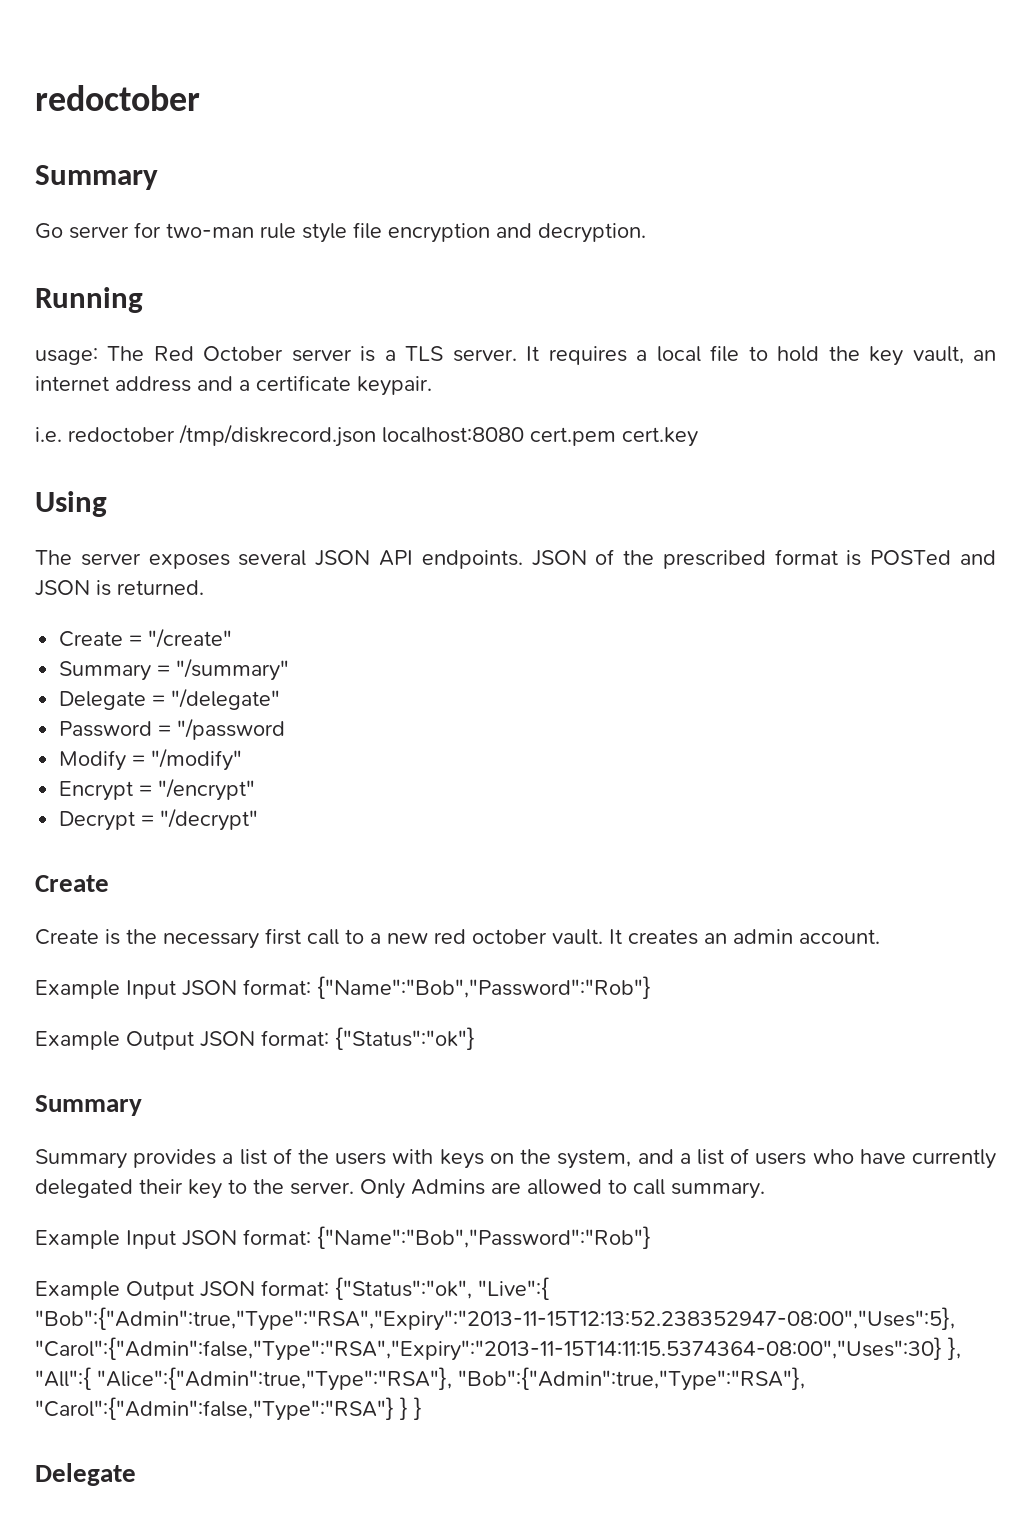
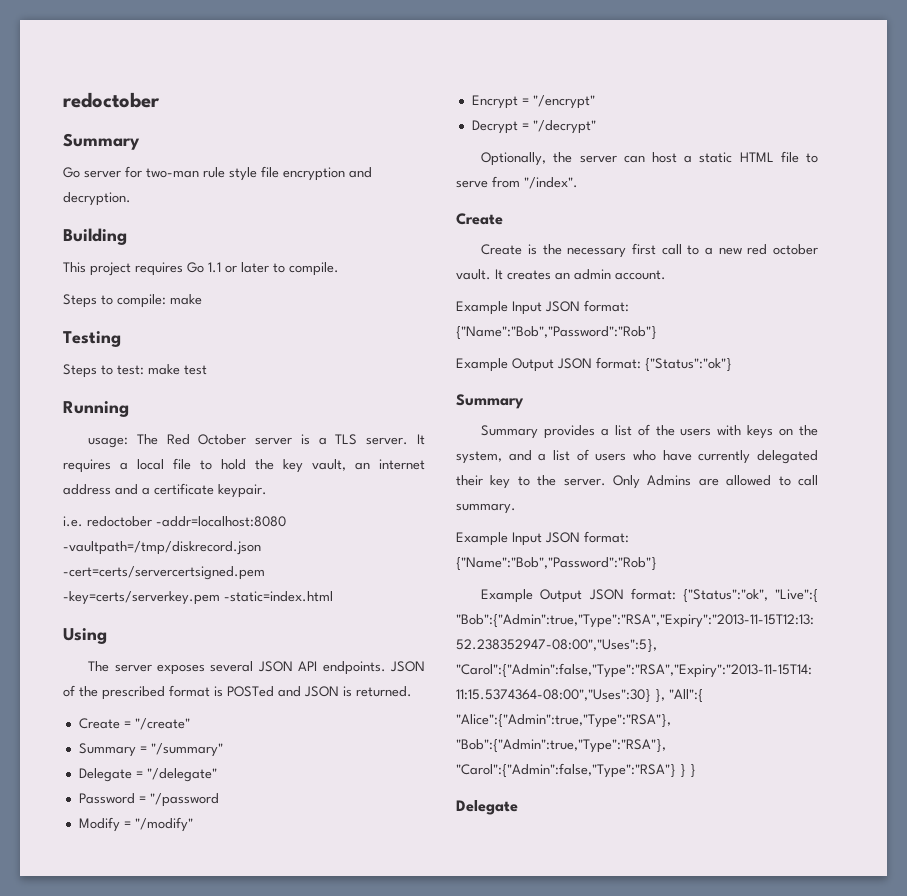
(646, 233) none -> [63,228,127,245] [63,262,339,276] [63,294,202,308] [63,331,121,347] [63,364,207,378] // Building // This project requires Go 1.1 or later to compile. // Steps to compile: make // Testing // Steps to test: make test
[179,424,698,447] /tmp/diskrecord.json localhost:8080 cert.pem cert.key -> [156,516,286,527] [63,541,261,555] [63,566,265,580] [63,591,333,605] -addr=localhost:8080 -vaultpath=/tmp/diskrecord.json -cert=certs/servercertsigned.pem -key=certs/serverkey.pem -static=index.html
(259, 819) none -> [481,151,818,166] [456,176,578,189] // Optionally, the server can host a static HTML file to serve from "/index".

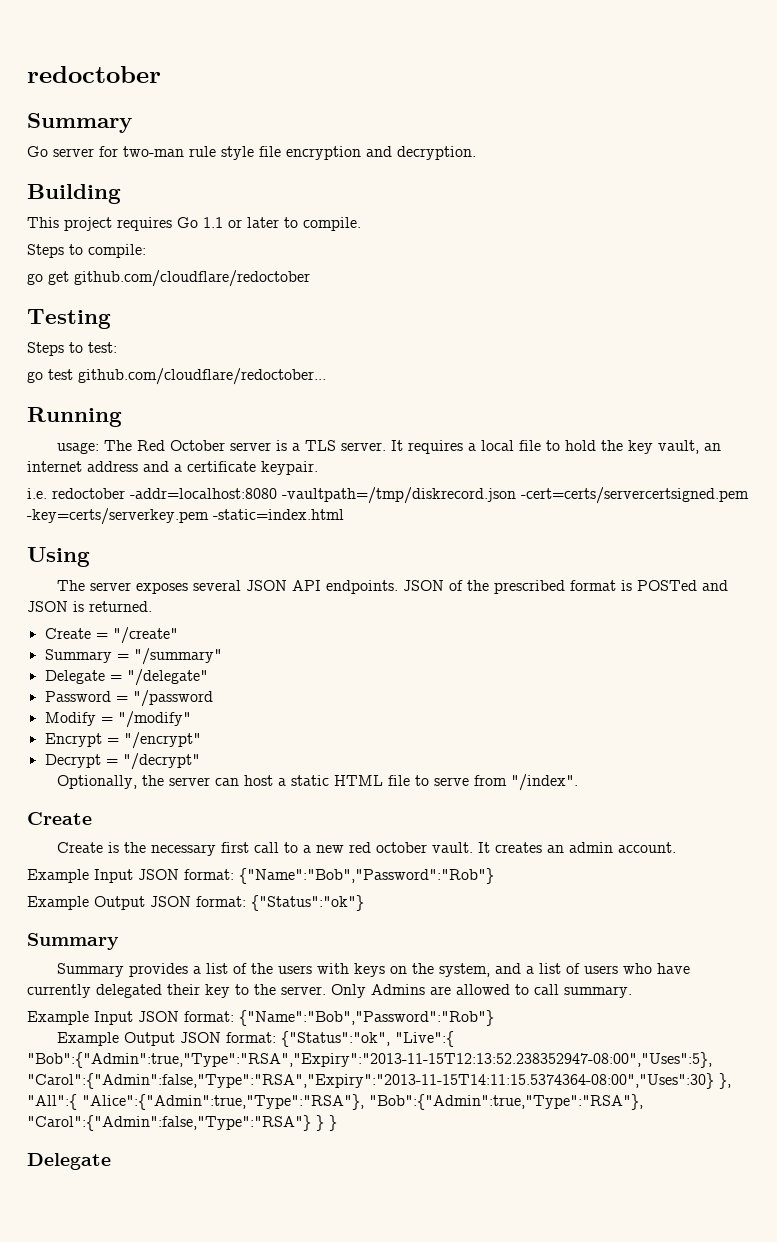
[170,294,202,305] make -> [27,270,310,287] // go get github.com/cloudflare/redoctober
[148,364,180,375] make -> [27,371,43,383] // go
(207, 370) none -> [78,368,326,385] github.com/cloudflare/redoctober...

